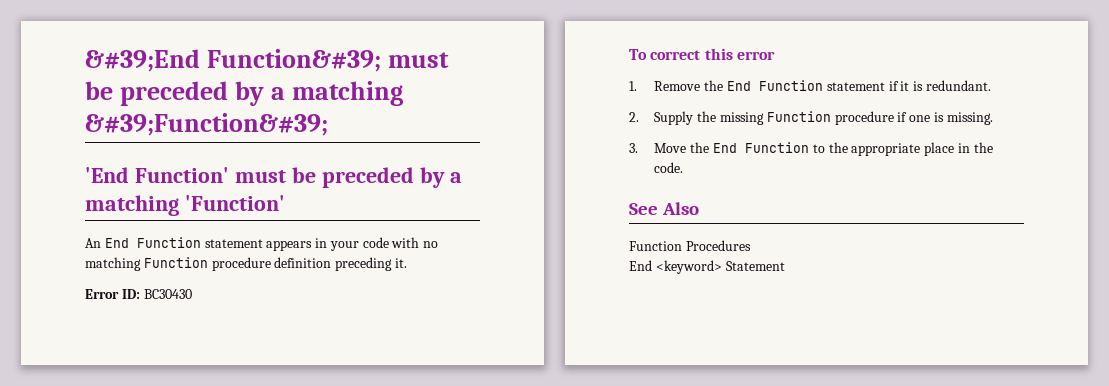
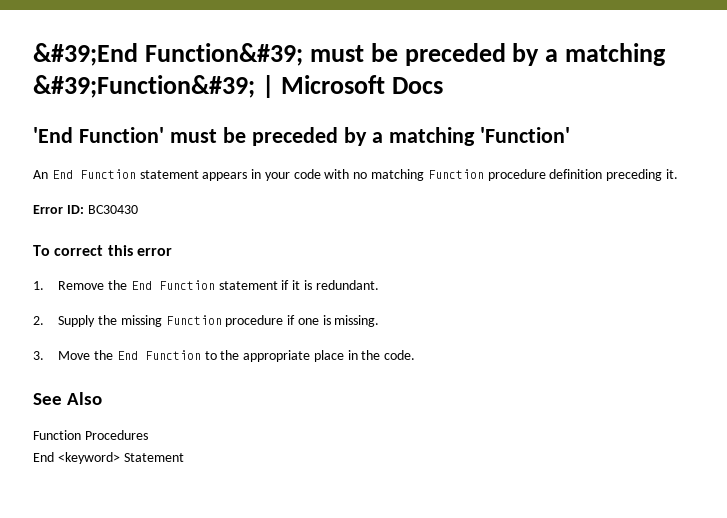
(328, 124) none -> [261,75,443,98] | Microsoft Docs

